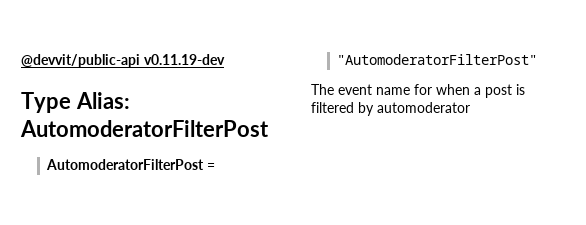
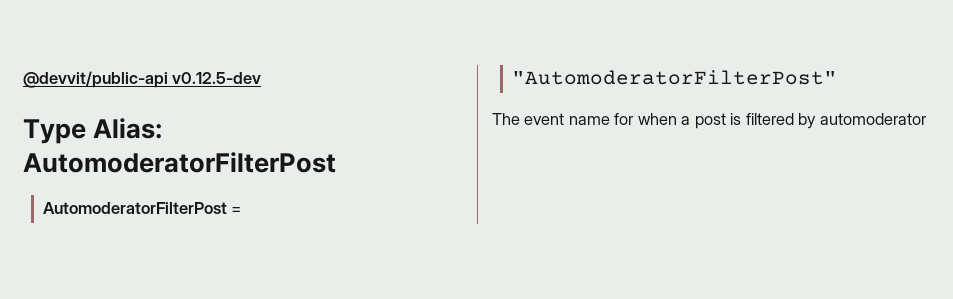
[144,54,225,65] v0.11.19-dev -> [172,72,262,84] v0.12.5-dev

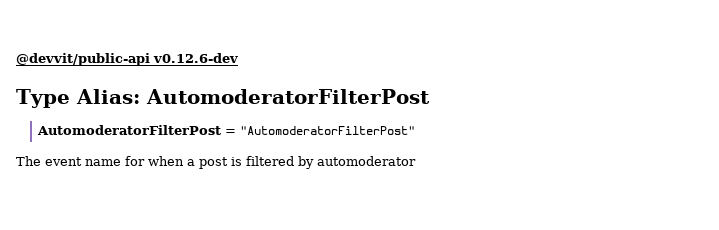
[172,72,262,84] v0.12.5-dev -> [153,53,238,63] v0.12.6-dev

